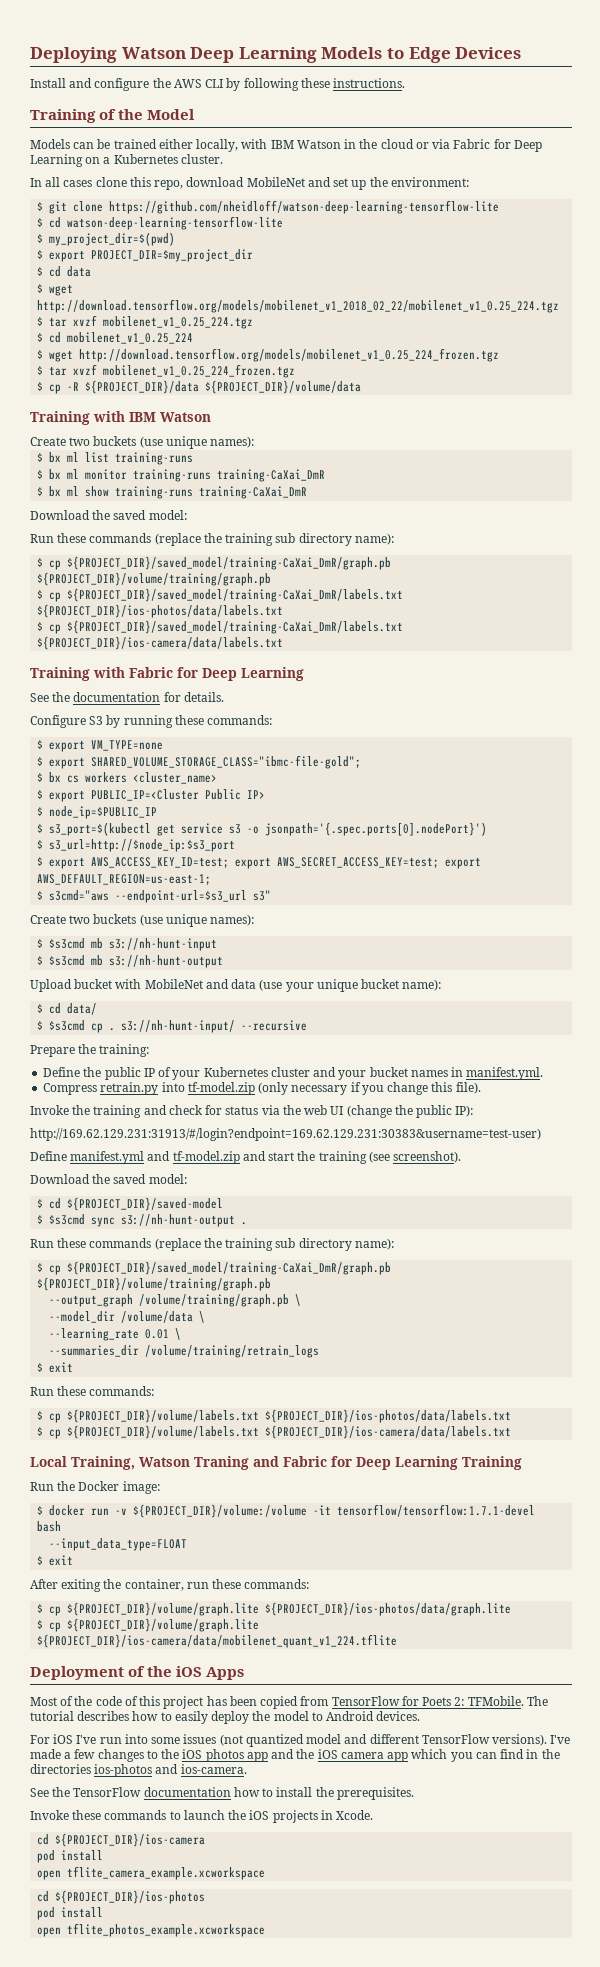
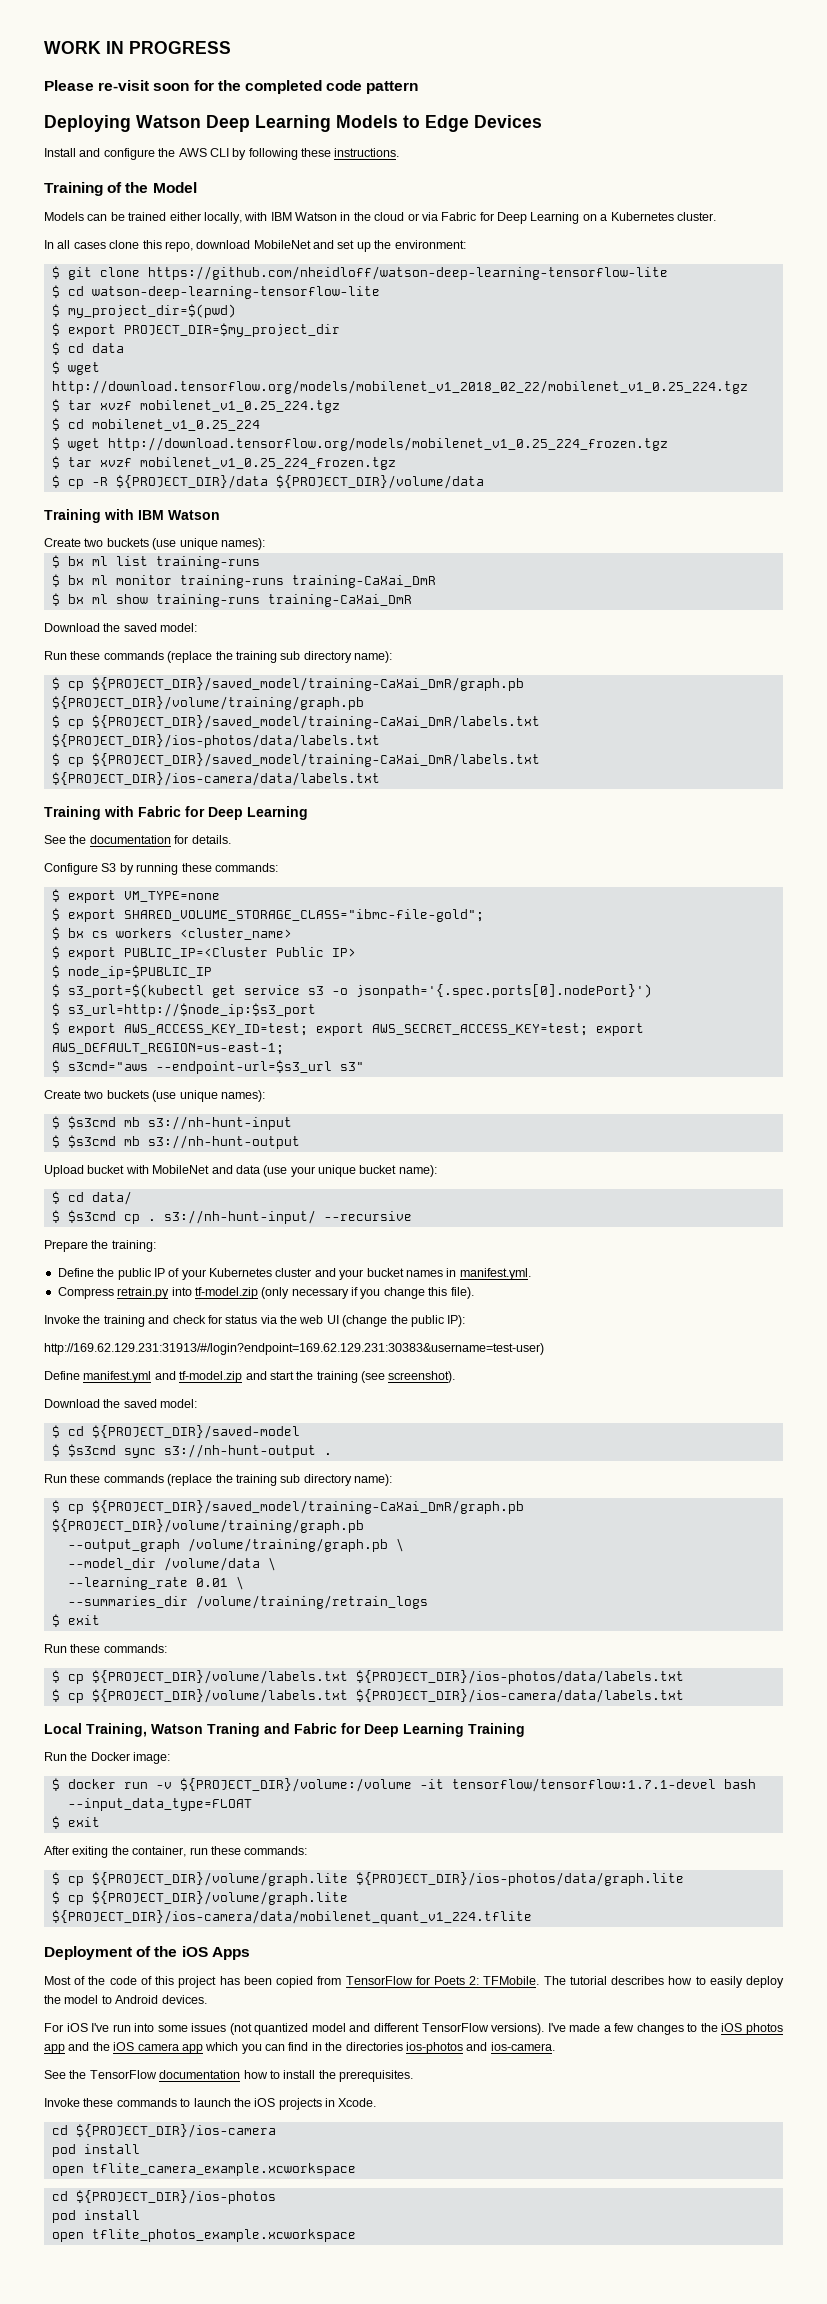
(30, 55) none -> [44,41,231,54] [44,80,419,94] WORK IN PROGRESS // Please re-visit soon for the completed code pattern //

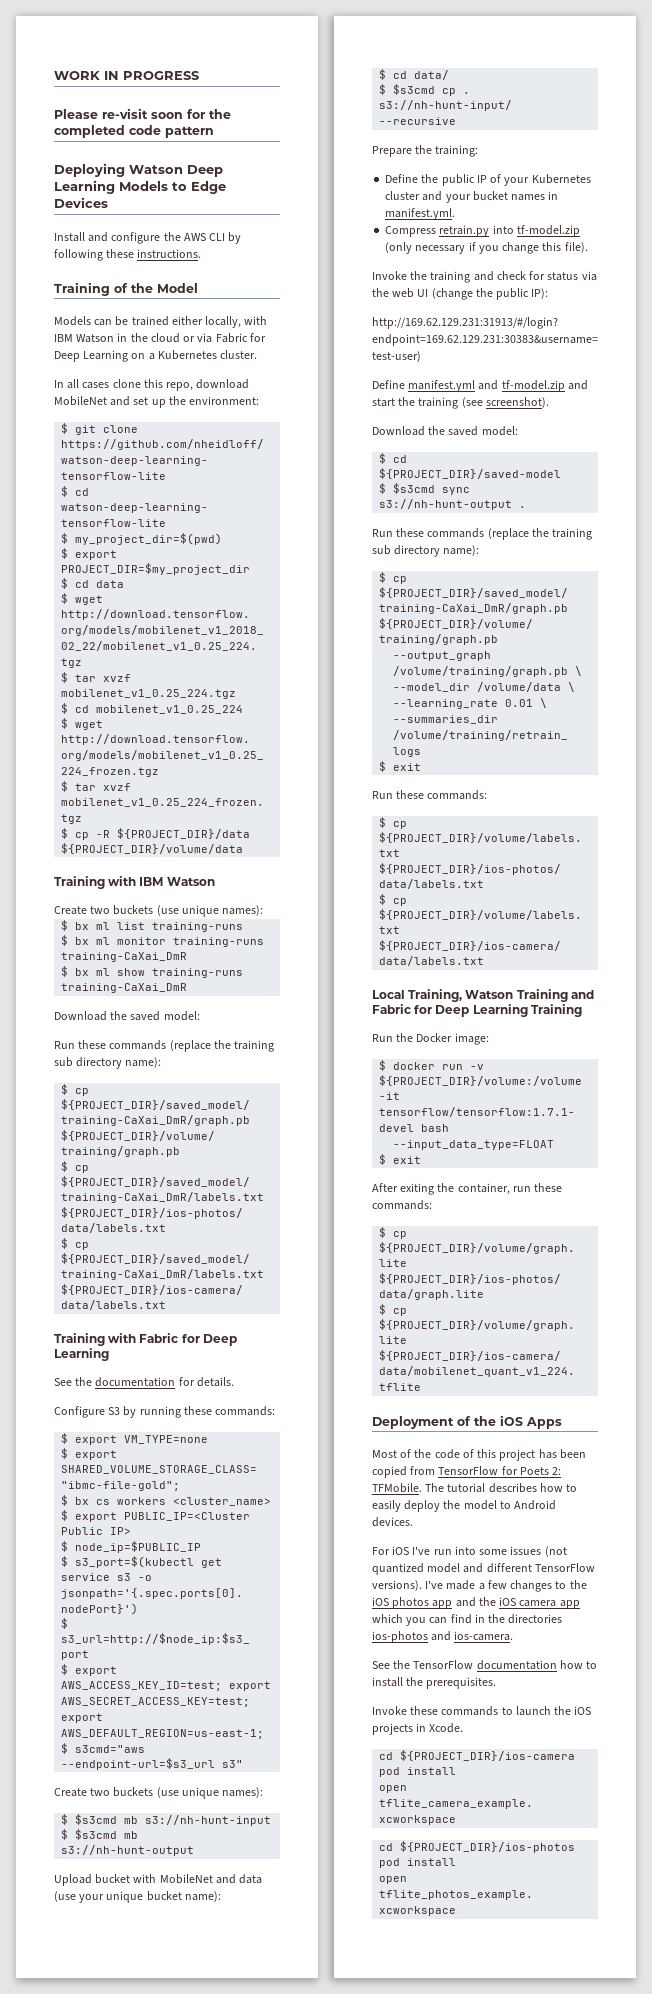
[207,1723,260,1737] Traning -> [516,989,568,1002] Training

